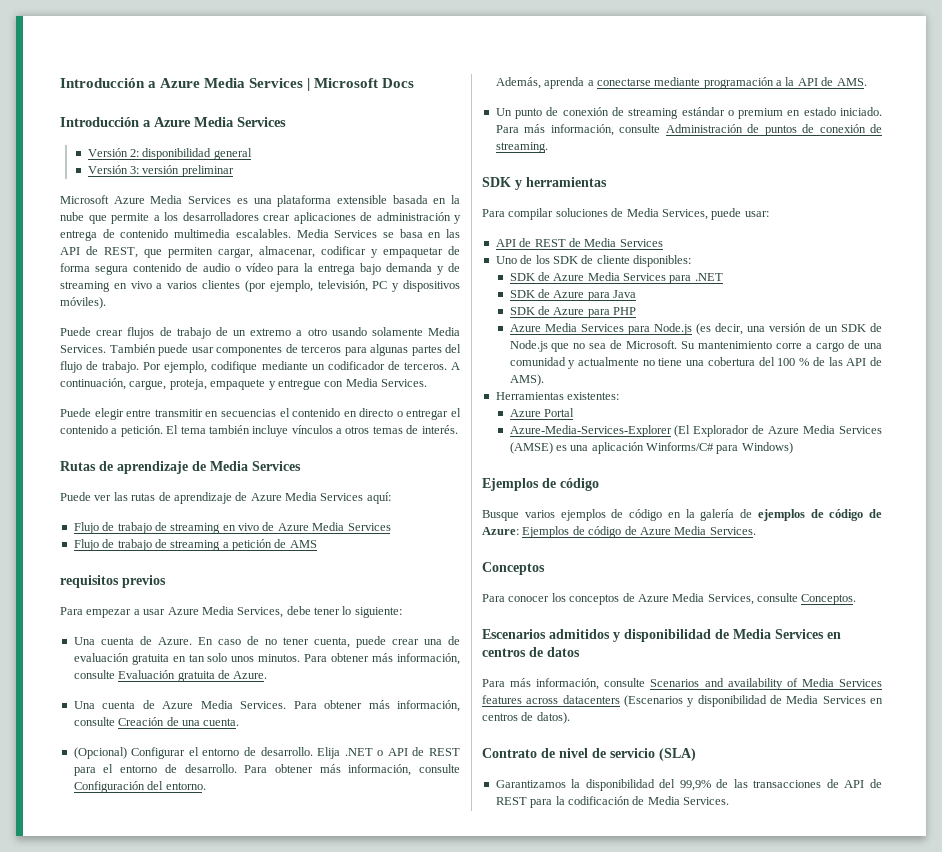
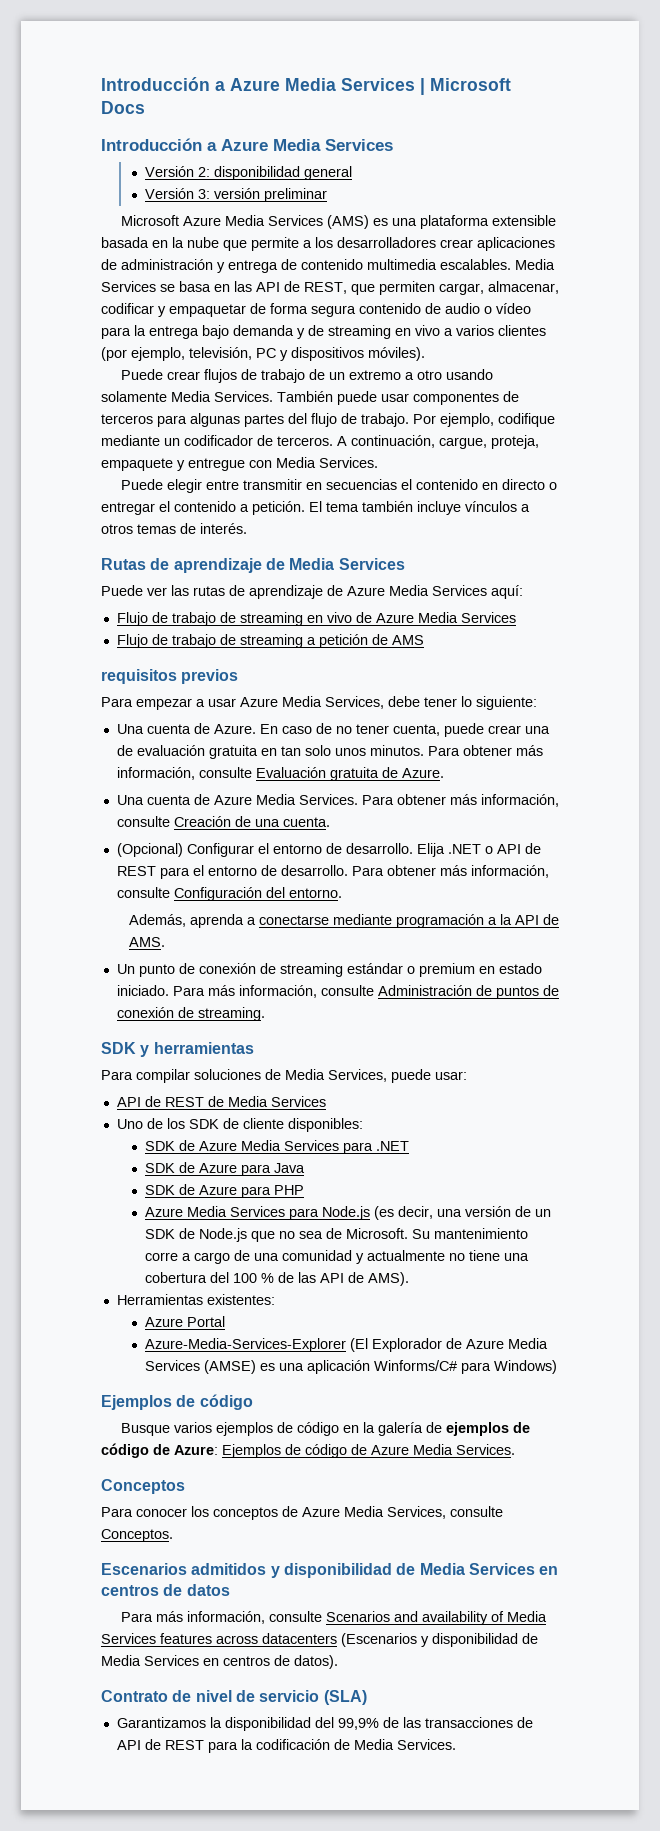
(232, 200) none -> [327,215,370,229] (AMS)

